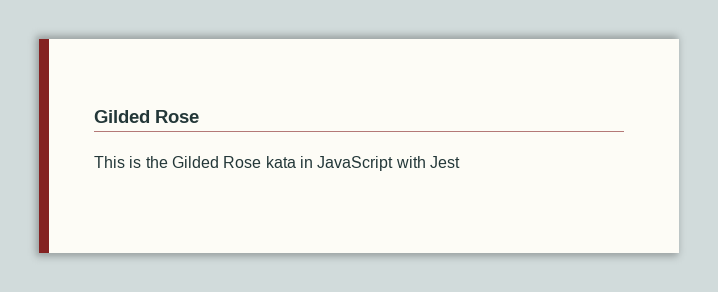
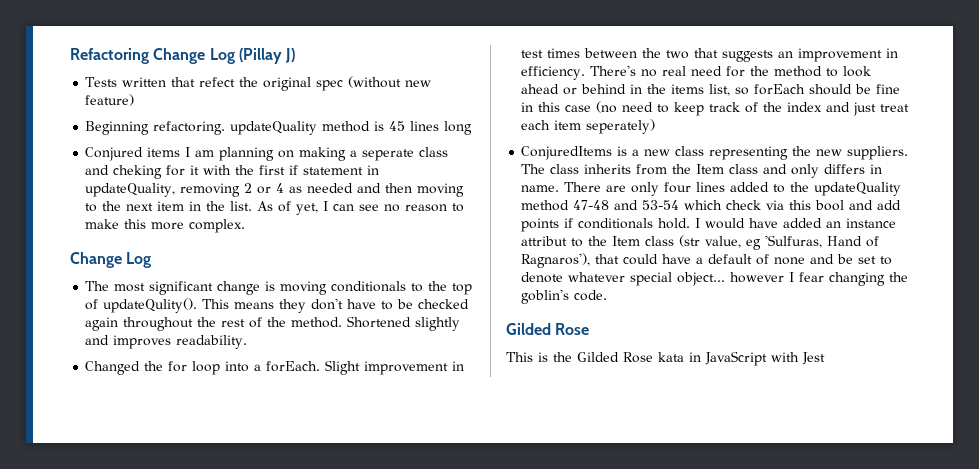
(94, 116) none -> [70,48,296,64] [85,76,432,91] [85,94,135,106] [85,121,473,135] [85,147,449,161] [85,165,380,179] [85,183,465,197] [85,201,465,215] [85,219,246,233] [70,252,152,268] [85,281,473,295] [85,298,470,313] [85,316,461,331] [85,335,248,349] [85,360,465,375] [521,48,899,62] [521,65,872,80] [521,84,901,96] [521,101,910,116] [521,119,656,134] [521,146,909,160] [521,164,883,178] [521,182,902,196] [521,200,902,211] [521,218,897,232] [521,235,880,250] [521,253,893,268] [521,272,909,286] [521,289,608,304] Refactoring Change Log (Pillay J) // Tests written that refect the original spec (without new feature) // Beginning refactoring. updateQuality method is 45 lines long // Conjured items I am planning on making a seperate class and cheking for it with the first if statement in updateQuality, removing 2 or 4 as needed and then moving to the next item in the list. As of yet, I can see no reason to make this more complex. // Change Log // The most significant change is moving conditionals to the top of updateQulity(). This means they don't have to be checked again throughout the rest of the method. Shortened slightly and improves readability. // Changed the for loop into a forEach. Slight improvement in test times between the two that suggests an improvement in efficiency. There's no real need for the method to look ahead or behind in the items list, so forEach should be fine in this case (no need to keep track of the index and just treat each item seperately) // ConjuredItems is a new class representing the new suppliers. The class inherits from the Item class and only differs in name. There are only four lines added to the updateQuality method 47-48 and 53-54 which check via this bool and add points if conditionals hold. I would have added an instance attribut to the Item class (str value, eg 'Sulfuras, Hand of Ragnaros'), that could have a default of none and be set to denote whatever special object... however I fear changing the goblin's code. //

